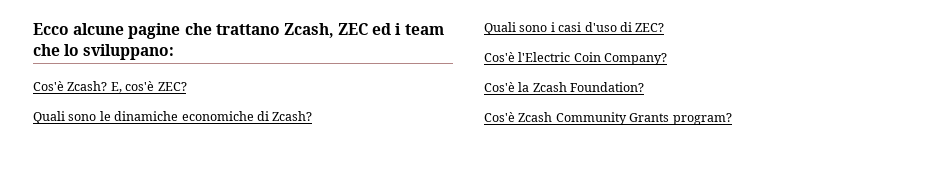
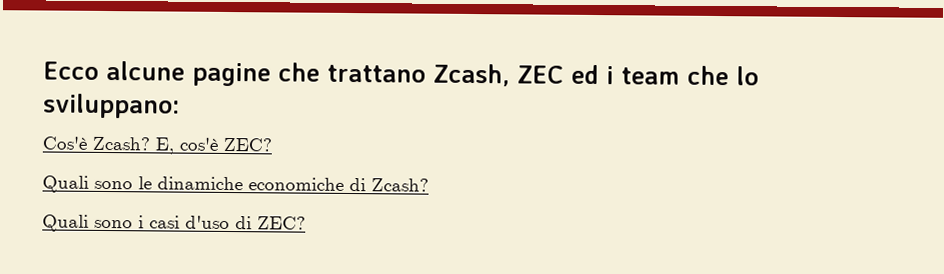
[484,52,668,65] [484,82,645,92] [484,112,732,125] // Cos'è l'Electric Coin Company? // Cos'è la Zcash Foundation? // Cos'è Zcash Community Grants program? -> (306, 223) none

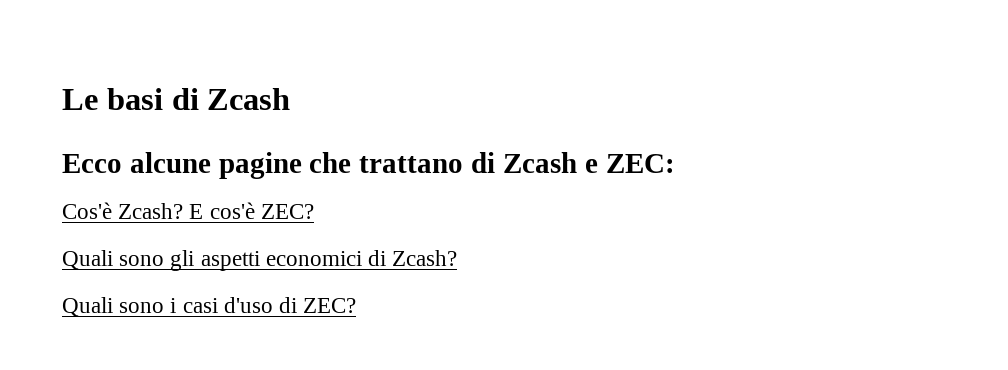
(43, 70) none -> [62,88,291,110] Le basi di Zcash //
[433,63,759,87] [43,93,180,119] Zcash, ZEC ed i team che lo sviluppano: -> [471,152,675,173] di Zcash e ZEC:
[155,137,174,155] E, -> [189,204,204,219] E
[138,176,344,191] le dinamiche economiche -> [170,250,362,271] gli aspetti economici

